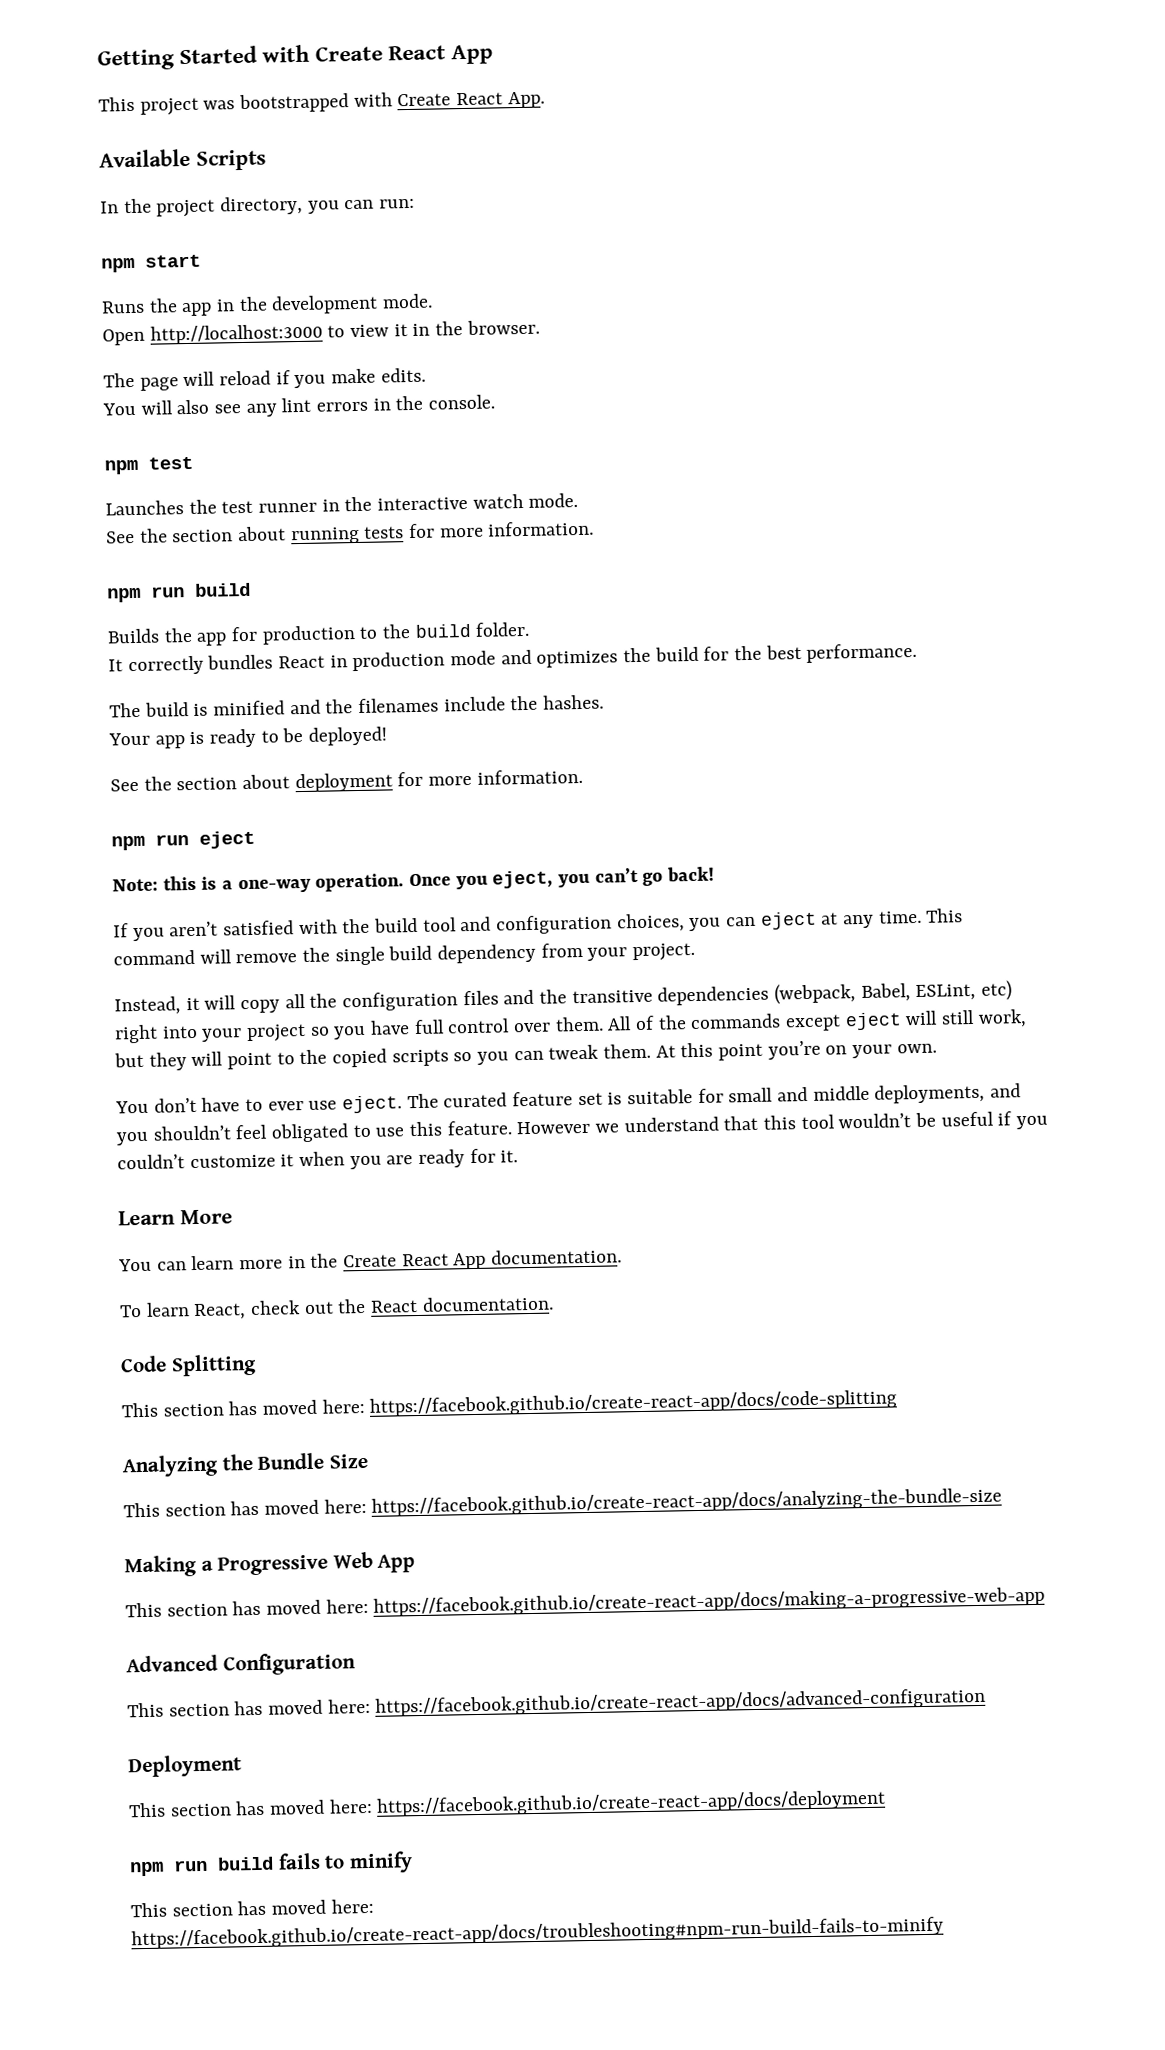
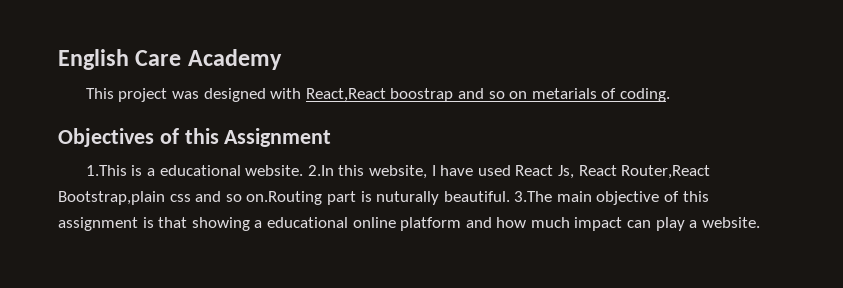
[97,44,494,71] [98,91,545,116] [99,148,266,171] [100,195,416,218] [101,254,201,273] [101,293,434,317] [102,319,540,346] [103,367,426,391] [102,394,496,417] [104,456,193,475] [105,492,579,516] [106,520,595,545] [107,582,251,603] [107,621,530,646] [108,642,918,676] [109,694,605,718] [108,726,388,749] [110,768,583,793] [111,830,255,851] [112,866,716,894] [113,908,964,942] [113,942,696,966] [114,980,1013,1016] [114,1009,1027,1044] [114,1040,937,1071] [115,1083,1022,1114] [116,1111,1049,1146] [117,1148,519,1170] [118,1209,233,1226] [118,1248,623,1272] [119,1295,554,1321] [120,1353,257,1377] [121,1389,898,1418] [122,1452,368,1478] [123,1487,1003,1518] [124,1551,416,1578] [125,1586,1046,1618] [126,1652,356,1676] [127,1687,987,1718] [128,1754,242,1778] [128,1789,887,1818] [129,1851,413,1877] [130,1898,374,1918] [131,1916,944,1950] Getting Started with Create React App // This project was bootstrapped with Create React App. // Available Scripts // In the project directory, you can run: // npm start // Runs the app in the development mode. // Open http://localhost:3000 to view it in the browser. // The page will reload if you make edits. // You will also see any lint errors in the console. // npm test // Launches the test runner in the interactive watch mode. // See the section about running tests for more information. // npm run build // Builds the app for production to the build folder. // It correctly bundles React in production mode and optimizes the build for the best performance. // The build is minified and the filenames include the hashes. // Your app is ready to be deployed! // See the section about deployment for more information. // npm run eject // Note: this is a one-way operation. Once you eject, you can’t go back! // If you aren’t satisfied with the build tool and configuration choices, you can eject at any time. This command will remove the single build dependency from your project. // Instead, it will copy all the configuration files and the transitive dependencies (webpack, Babel, ESLint, etc) right into your project so you have full control over them. All of the commands except eject will still work, but they will point to the copied scripts so you can tweak them. At this point you’re on your own. // You don’t have to ever use eject. The curated feature set is suitable for small and middle deployments, and you shouldn’t feel obligated to use this feature. However we understand that this tool wouldn’t be useful if you couldn’t customize it when you are ready for it. // Learn More // You can learn more in the Create React App documentation. // To learn React, check out the React documentation. // Code Splitting // This section has moved here: https://facebook.github.io/create-react-app/docs/code-splitting // Analyzing the Bundle Size // This section has moved here: https://facebook.github.io/create-react-app/docs/analyzing-the-bundle-size // Making a Progressive Web App // This section has moved here: https://facebook.github.io/create-react-app/docs/making-a-progressive-web-app // Advanced Configuration // This section has moved here: https://facebook.github.io/create-react-app/docs/advanced-configuration // Deployment // This section has moved here: https://facebook.github.io/create-react-app/docs/deployment // npm run build fails to minify // This section has moved here: https://facebook.github.io/create-react-app/docs/troubleshooting#npm-run-build-fails-to-minify -> [58,49,282,70] [85,88,670,102] [58,128,332,147] [85,165,711,179] [58,191,709,205] [58,217,760,231] English Care Academy // This project was designed with React,React boostrap and so on metarials of coding. // Objectives of this Assignment // 1.This is a educational website. 2.In this website, I have used React Js, React Router,React Bootstrap,plain css and so on.Routing part is nuturally beautiful. 3.The main objective of this assignment is that showing a educational online platform and how much impact can play a website.

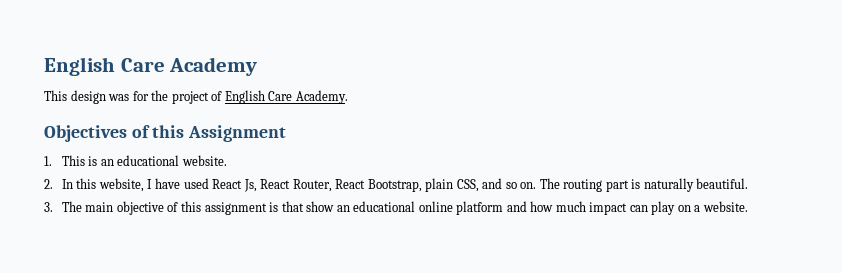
[118,88,670,102] project was designed with React,React boostrap and so on metarials of coding. -> [70,90,348,104] design was for the project of English Care Academy.
[85,165,156,176] 1.This is a -> [44,155,114,166] 1. This is an
[307,165,334,176] 2.In -> [44,179,73,189] // 2. In
[621,165,711,179] [58,191,323,205] Router,React Bootstrap,plain css and so on.Routing -> [292,178,603,192] Router, React Bootstrap, plain CSS, and so on. The routing
[376,191,440,205] nuturally -> [643,178,694,192] naturally
[514,191,553,202] 3.The -> [44,201,82,212] // 3. The
[191,217,263,231] showing a -> [306,201,350,212] show an
(685, 224) none -> [677,205,691,212] on

